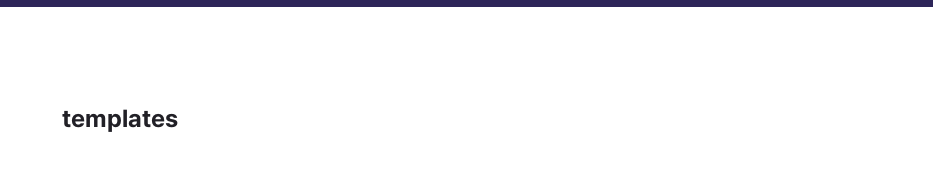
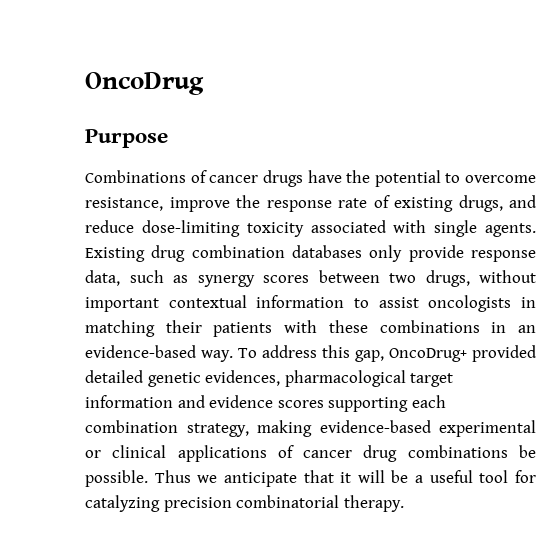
[62,109,178,132] templates -> [85,72,204,95] [85,129,168,148] [85,170,536,187] [85,195,536,212] [85,220,536,237] [85,245,536,262] [85,270,536,287] [85,295,536,312] [85,320,536,337] [85,345,536,362] [85,370,454,387] [85,395,446,412] [85,420,536,437] [85,445,536,462] [85,470,536,487] [85,495,404,512] OncoDrug // Purpose // Combinations of cancer drugs have the potential to overcome resistance, improve the response rate of existing drugs, and reduce dose-limiting toxicity associated with single agents. Existing drug combination databases only provide response data, such as synergy scores between two drugs, without important contextual information to assist oncologists in matching their patients with these combinations in an evidence-based way. To address this gap, OncoDrug+ provided detailed genetic evidences, pharmacological target information and evidence scores supporting each combination strategy, making evidence-based experimental or clinical applications of cancer drug combinations be possible. Thus we anticipate that it will be a useful tool for catalyzing precision combinatorial therapy.

